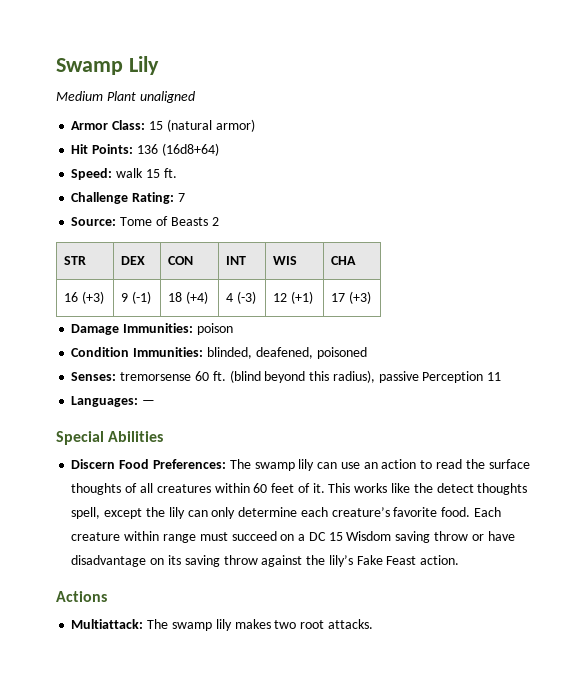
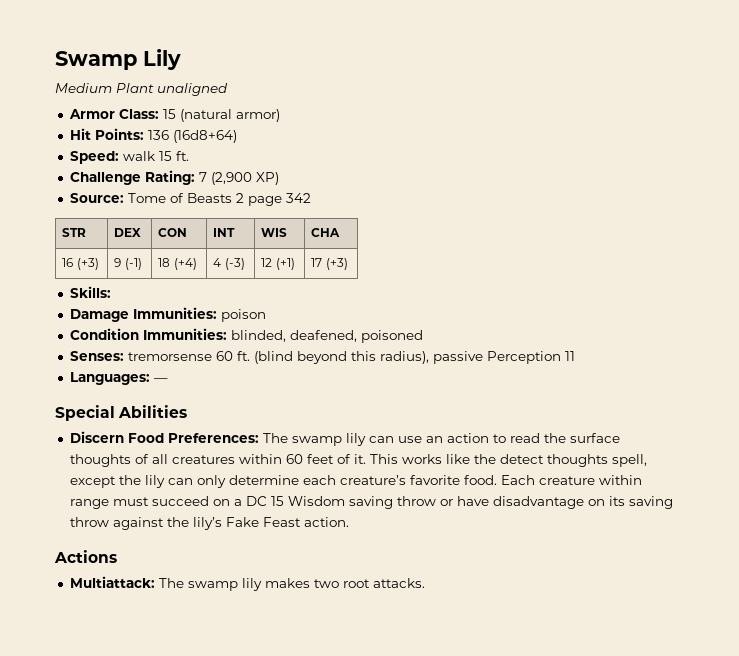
(185, 197) none -> [210,172,279,185] (2,900 XP)
(219, 221) none -> [247,193,311,206] page 342
(371, 297) none -> [69,286,111,298] // Skills:

